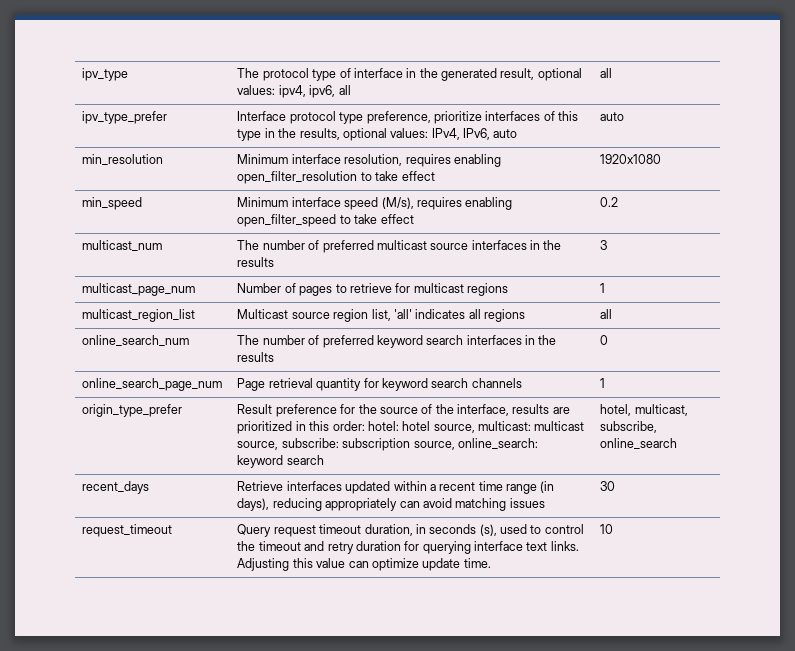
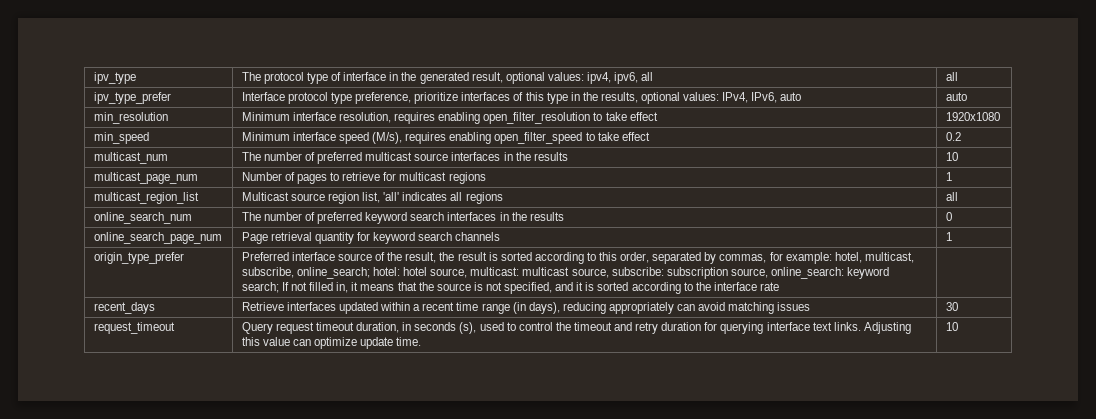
[600,240,608,250] 3 -> [945,152,958,161] 10
[237,404,570,417] [237,421,365,434] Result preference for the source of the interface, results are prioritized in this order: -> [241,252,914,264] [241,267,370,279] Preferred interface source of the result, the result is sorted according to this order, separated by commas, for example: hotel, multicast, subscribe, online_search;
[286,455,324,465] [600,404,688,416] [600,421,658,433] [600,438,678,449] search | hotel, multicast, subscribe, online_search -> [241,282,780,294] search; If not filled in, it means that the source is not specified, and it is sorted according to the interface rate |

